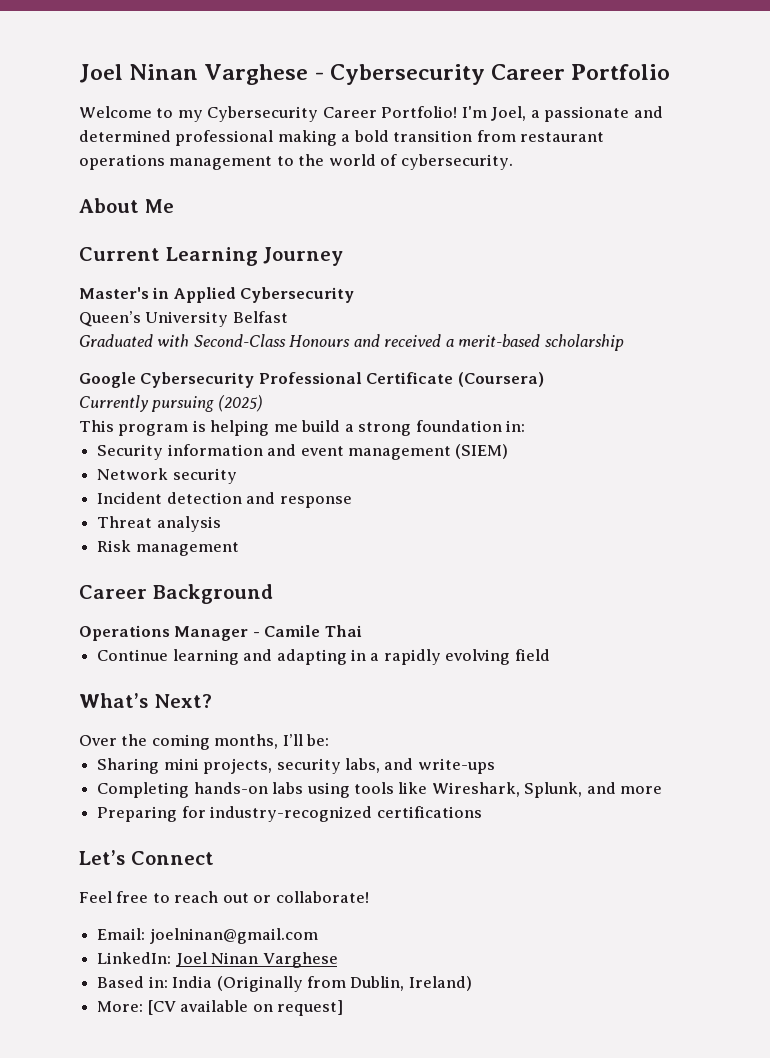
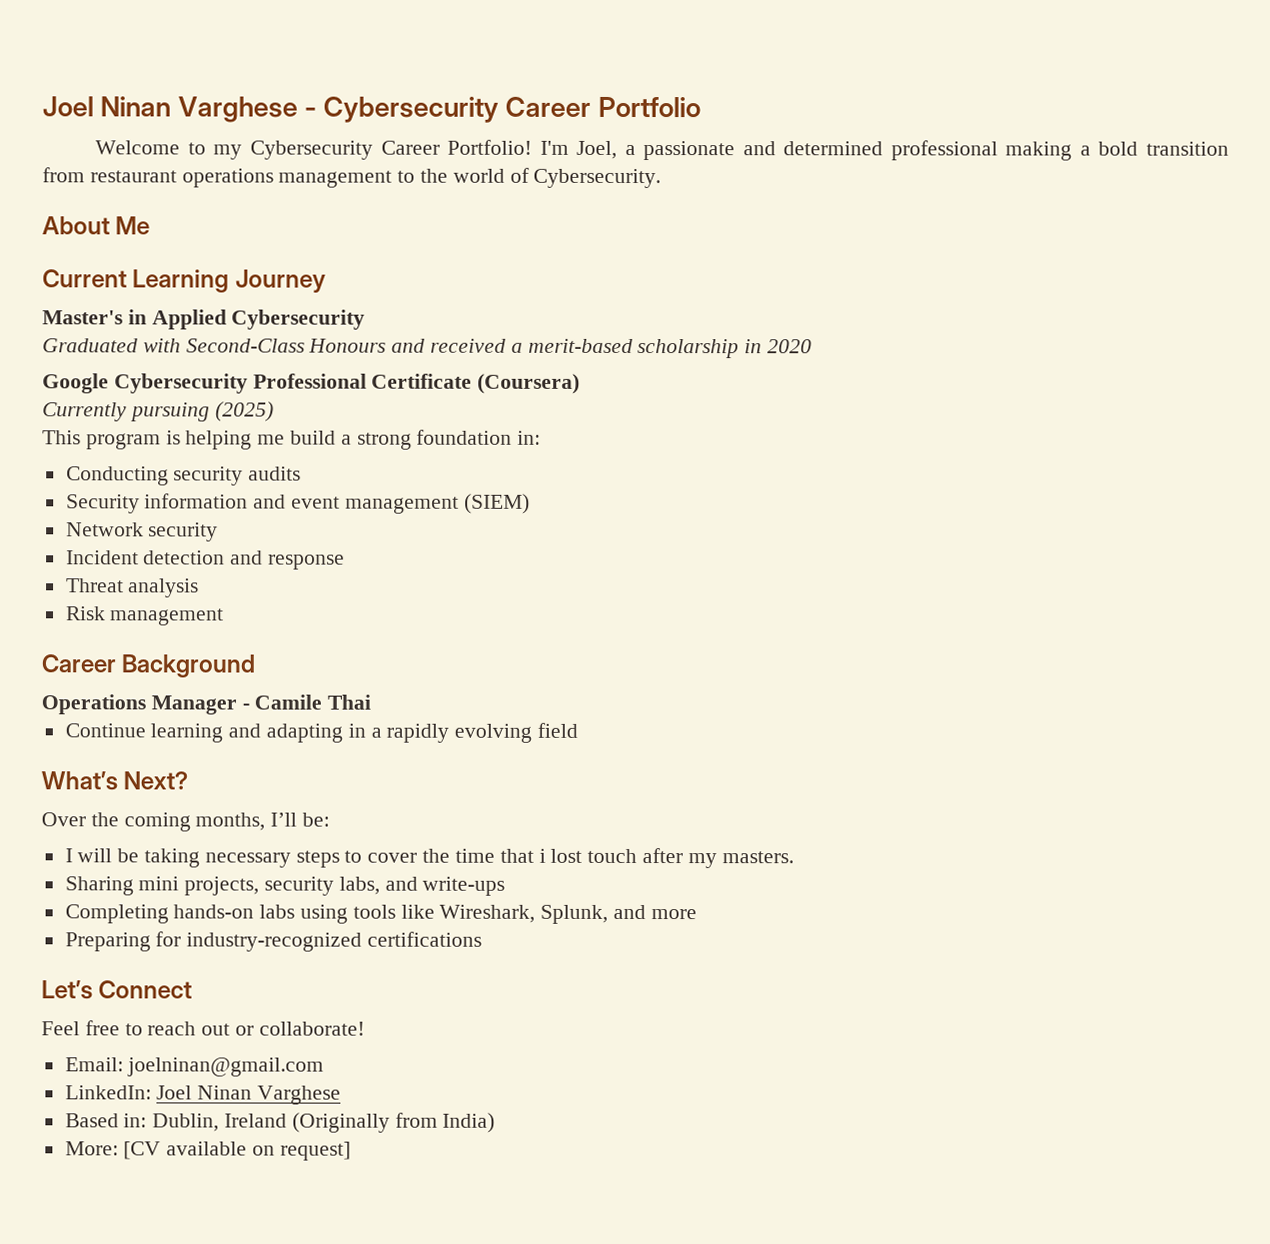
[400,154,513,170] cybersecurity. -> [533,168,662,189] Cybersecurity.
[79,311,288,327] // Queen’s University Belfast -> (366, 319) none
(624, 342) none -> [744,339,813,354] in 2020
(526, 426) none -> [65,466,302,486] // Conducting security audits
(330, 740) none -> [64,848,794,869] // I will be taking necessary steps to cover the time that i lost touch after my masters.
[172,976,472,992] India (Originally from Dublin, Ireland) -> [152,1112,496,1133] Dublin, Ireland (Originally from India)

